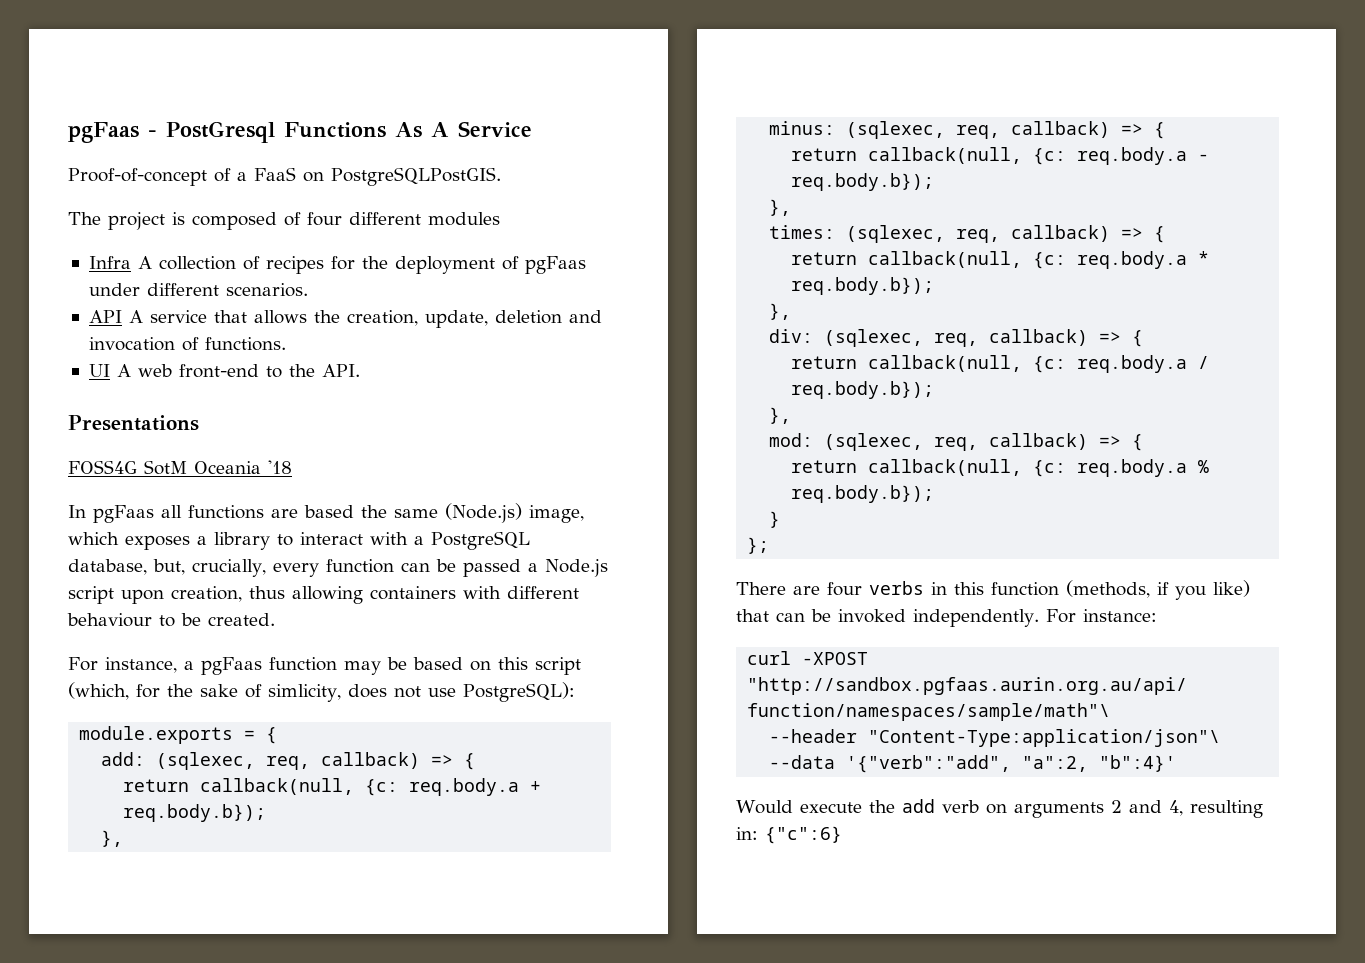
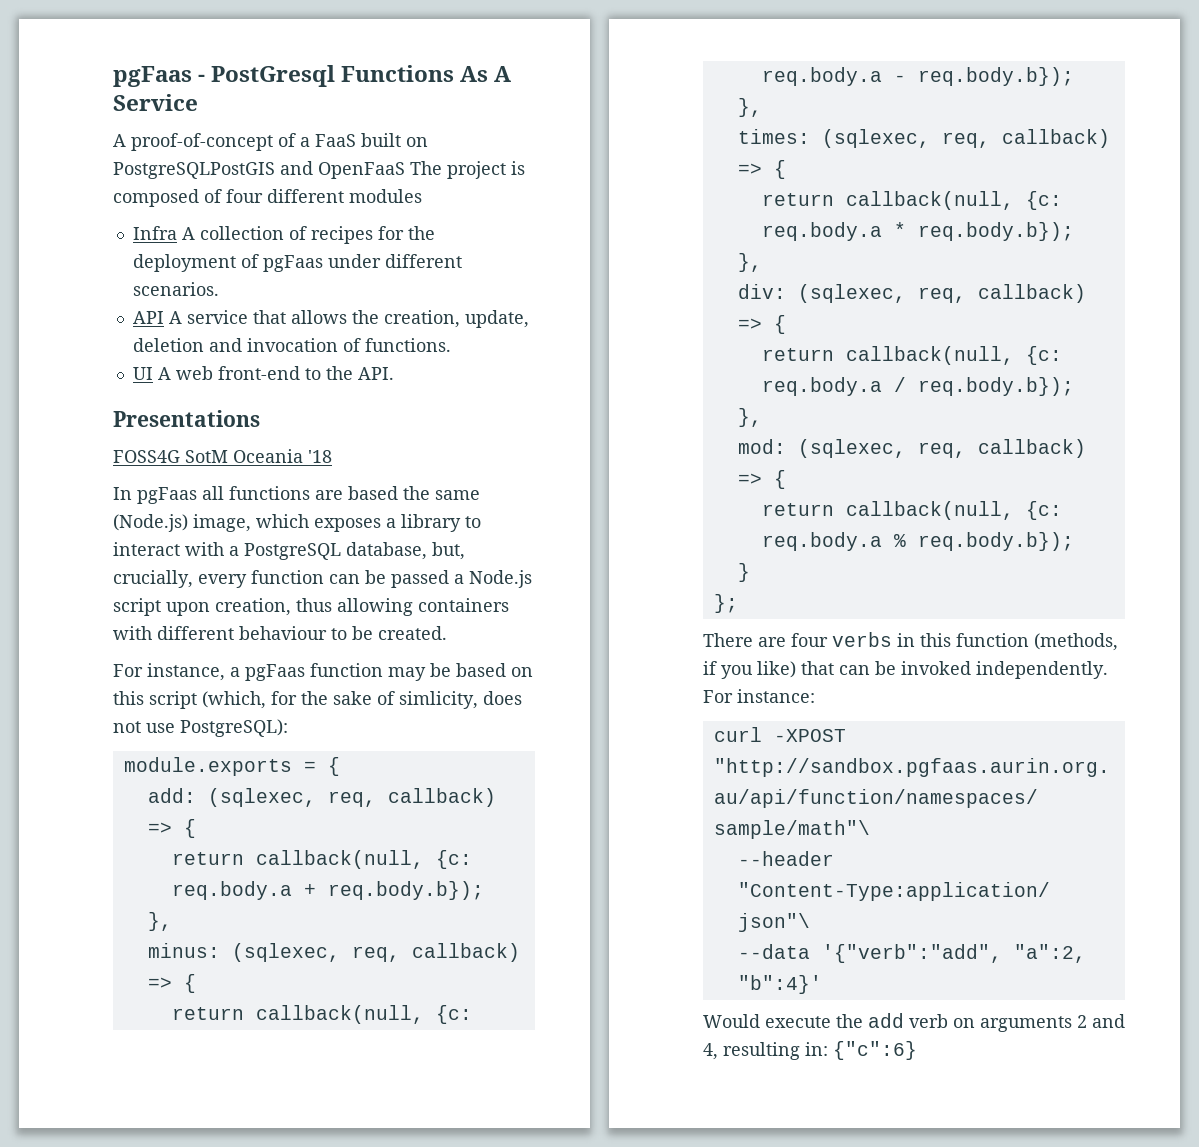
[68,168,207,186] Proof-of-concept -> [113,133,273,151] A proof-of-concept
[303,167,501,186] on PostgreSQLPostGIS. // -> [361,133,428,147] [113,161,405,179] built on PostgreSQLPostGIS and OpenFaaS

